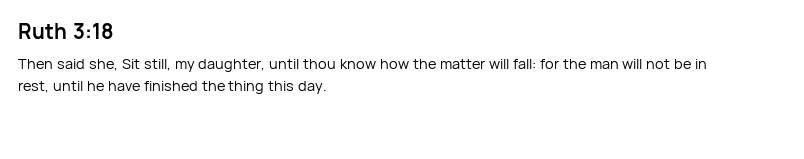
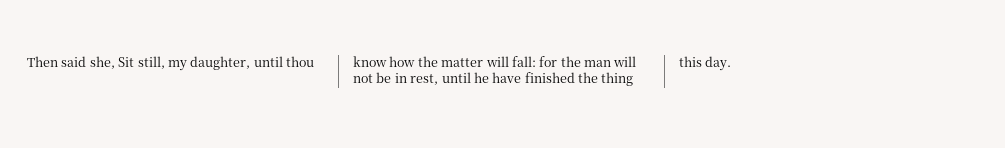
[18,23,114,39] Ruth 3:18 // -> (27, 61) none

